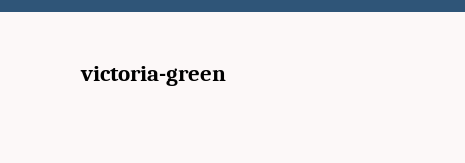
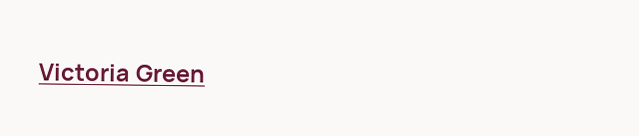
[80,66,226,86] victoria-green -> [38,63,207,83] Victoria Green

